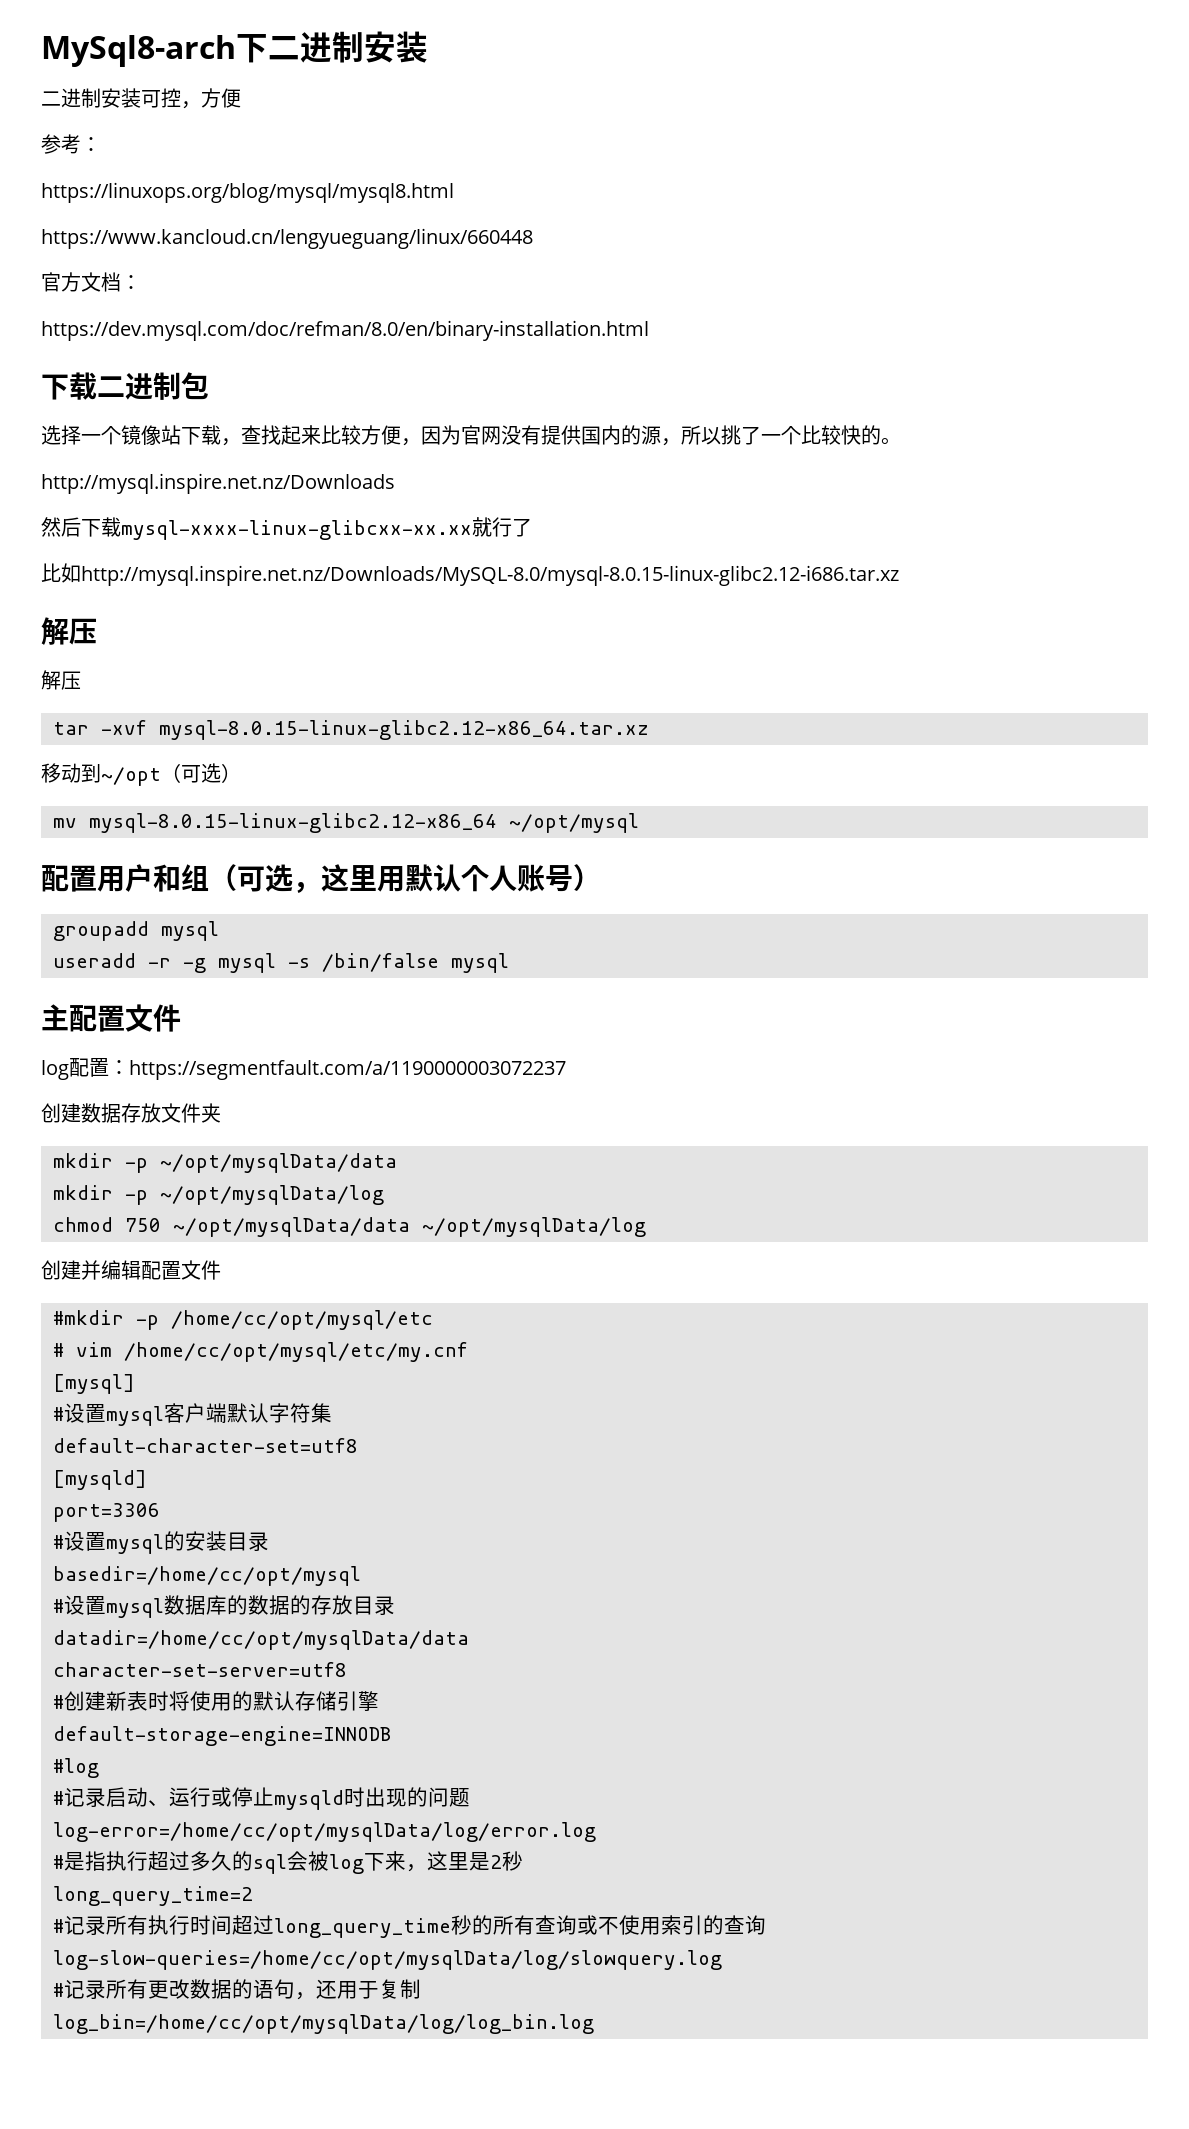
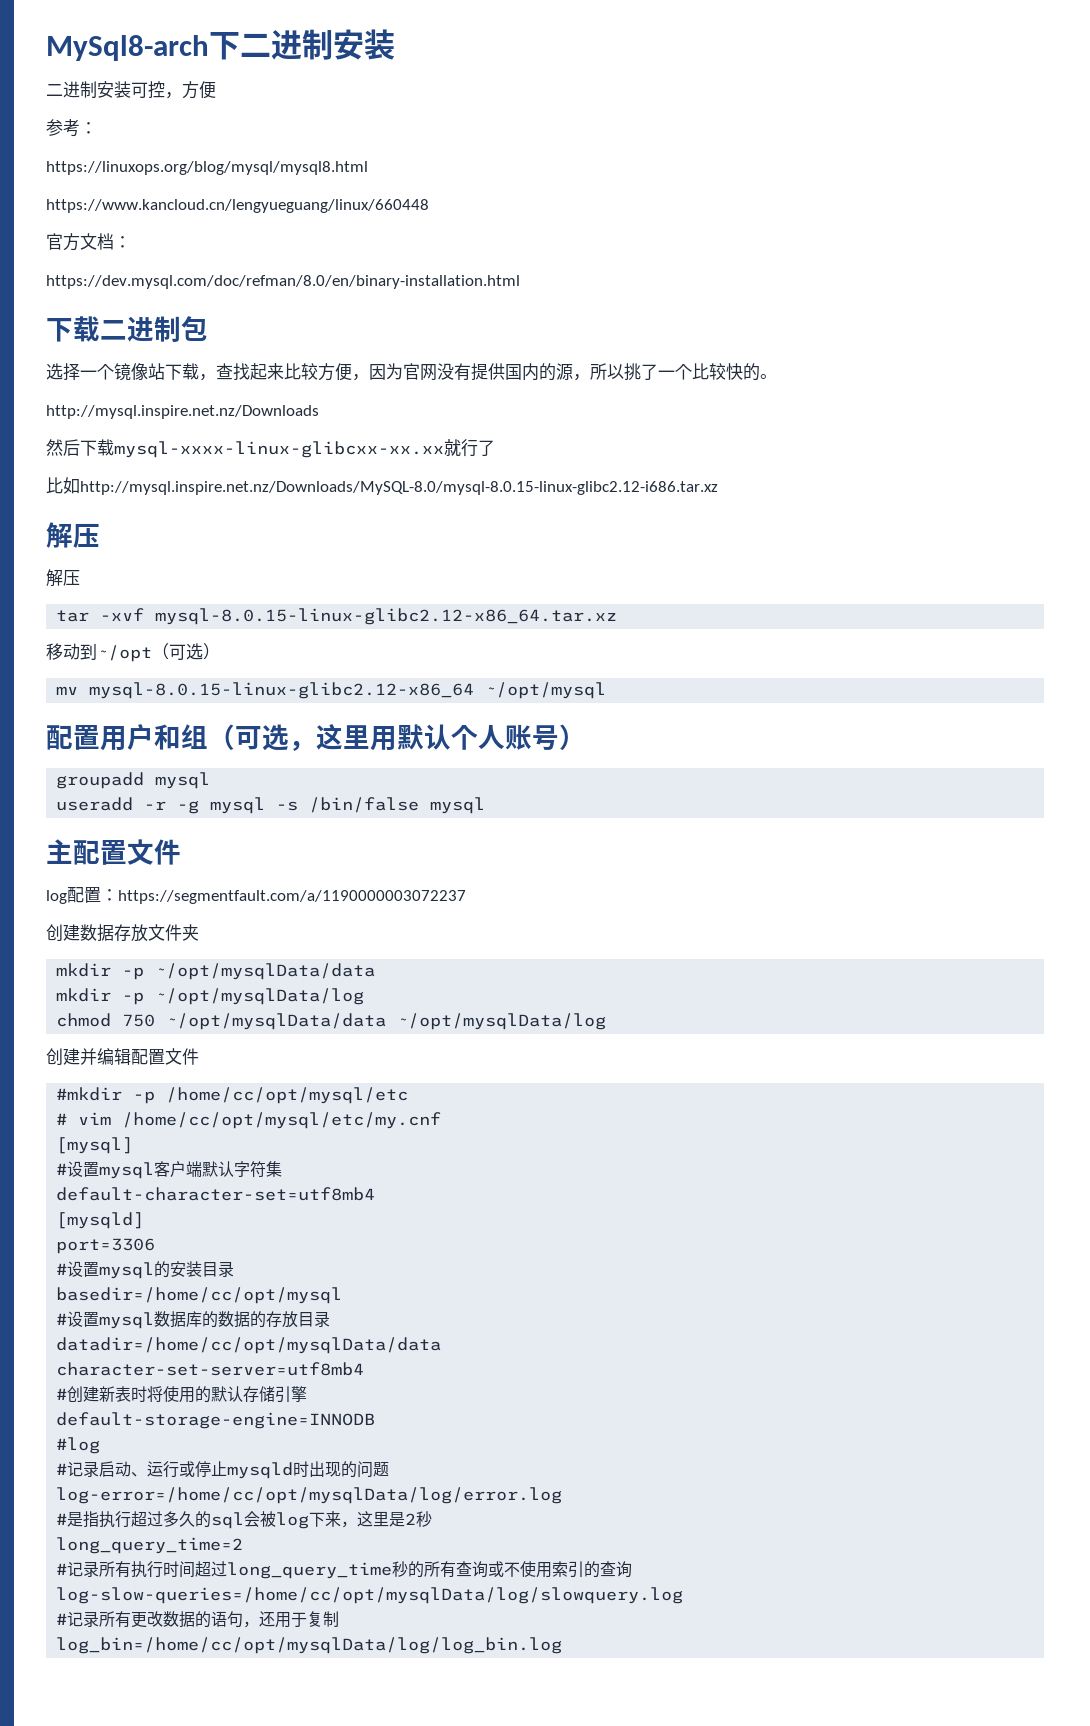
[53,1438,358,1453] default-character-set=utf8 -> [56,1187,376,1201] default-character-set=utf8mb4
[53,1662,347,1677] character-set-server=utf8 -> [56,1362,365,1376] character-set-server=utf8mb4

